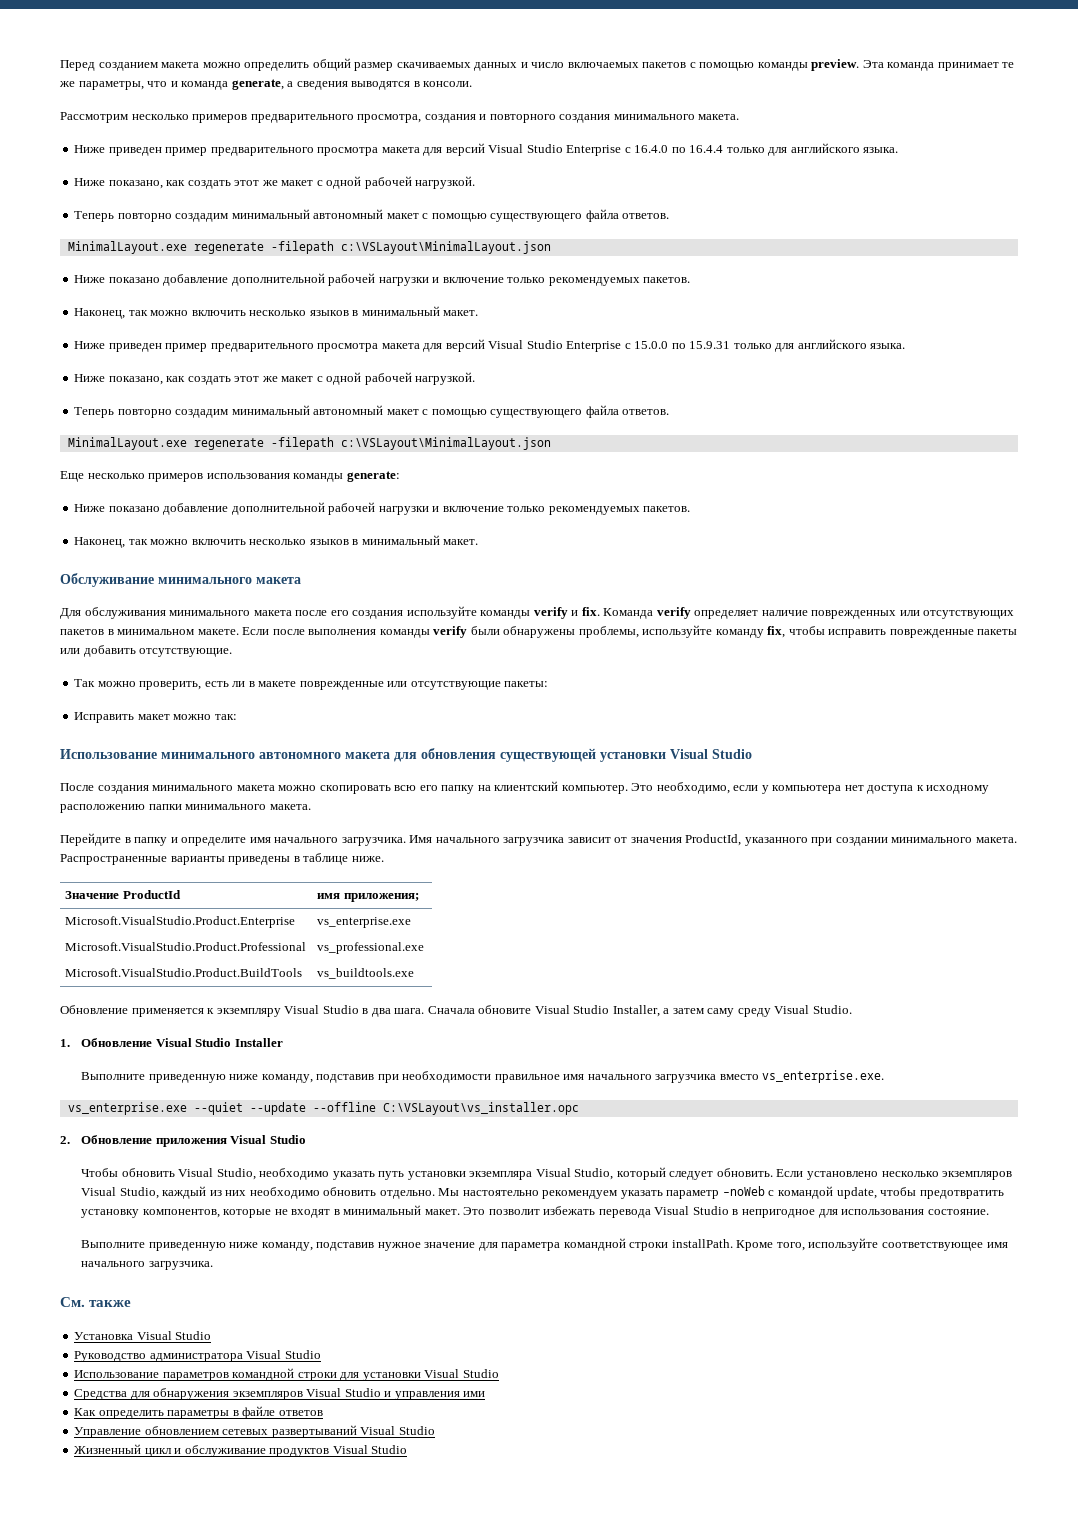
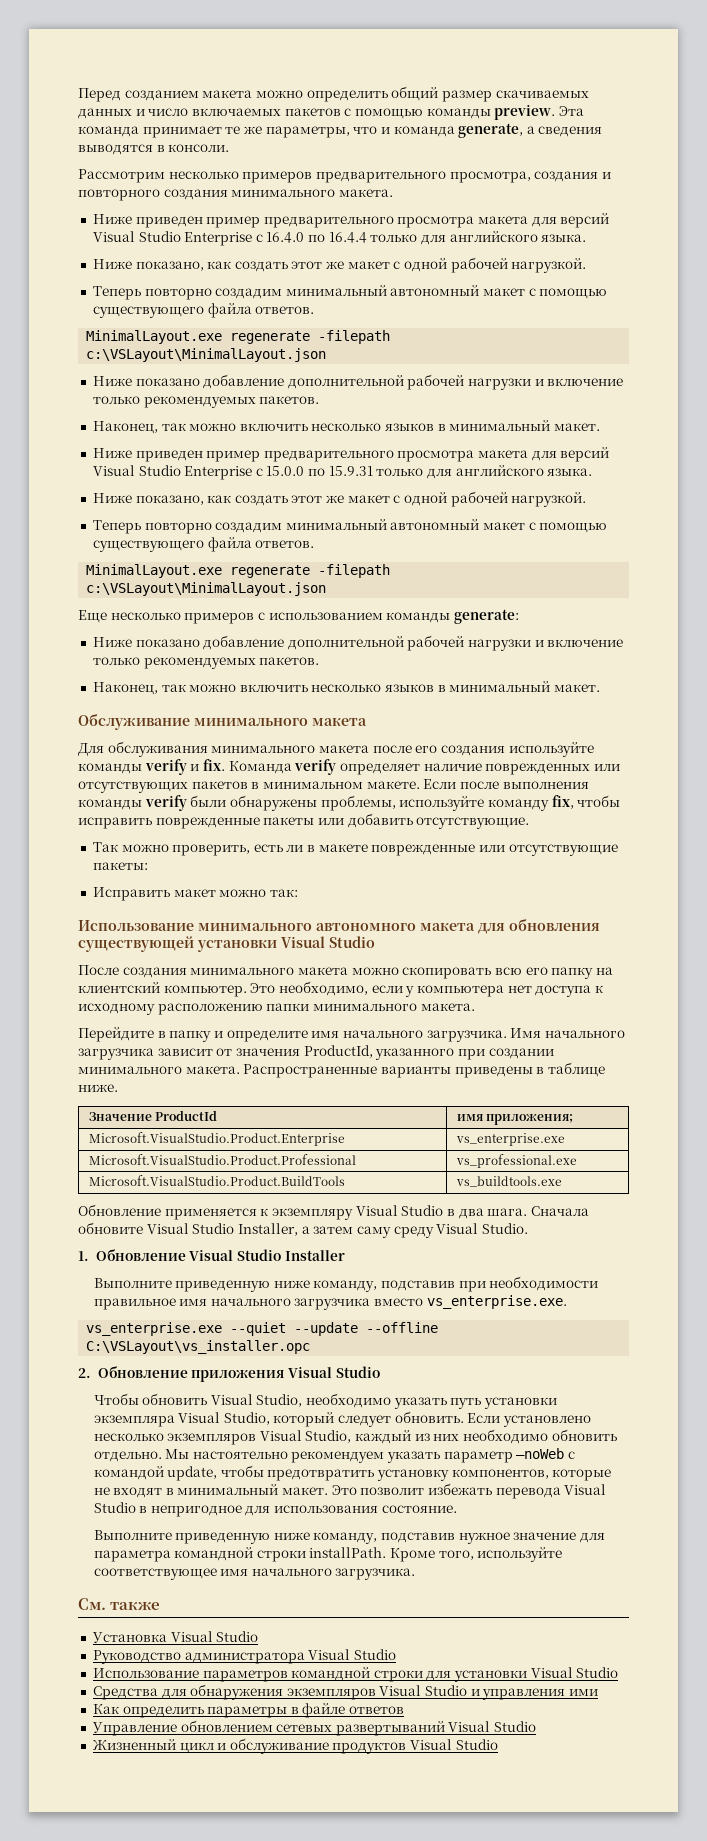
[206,473,290,479] использования -> [257,612,383,620] с использованием

